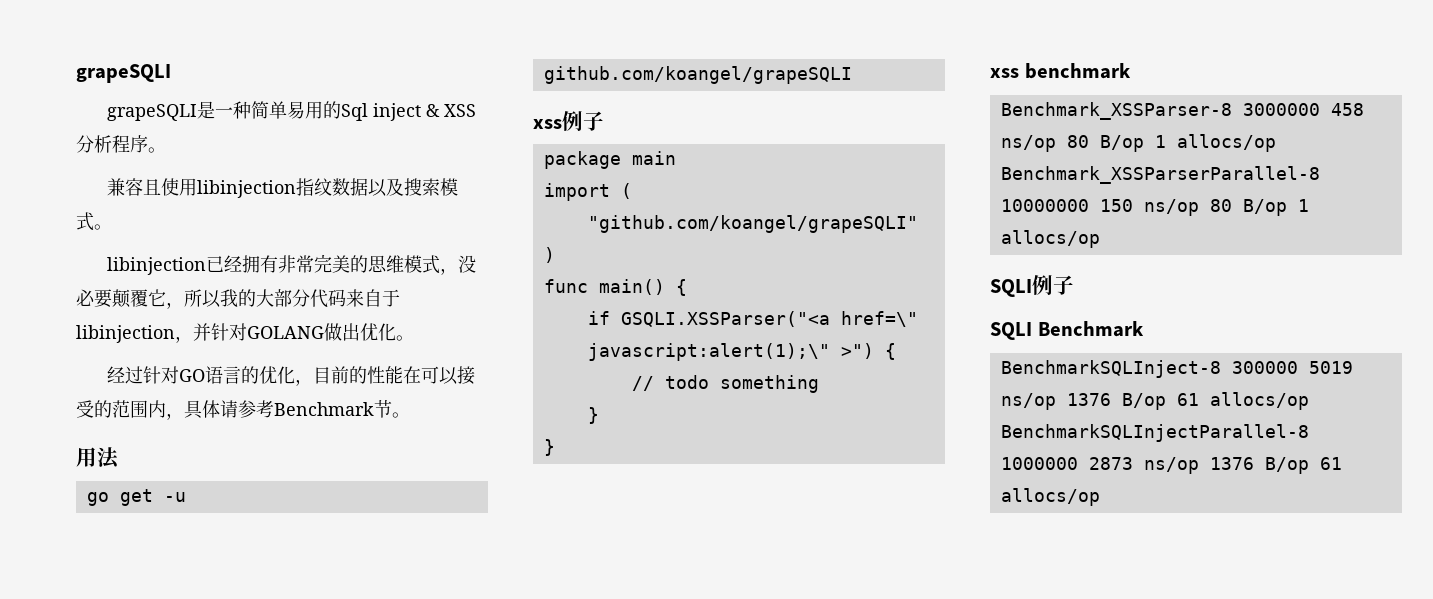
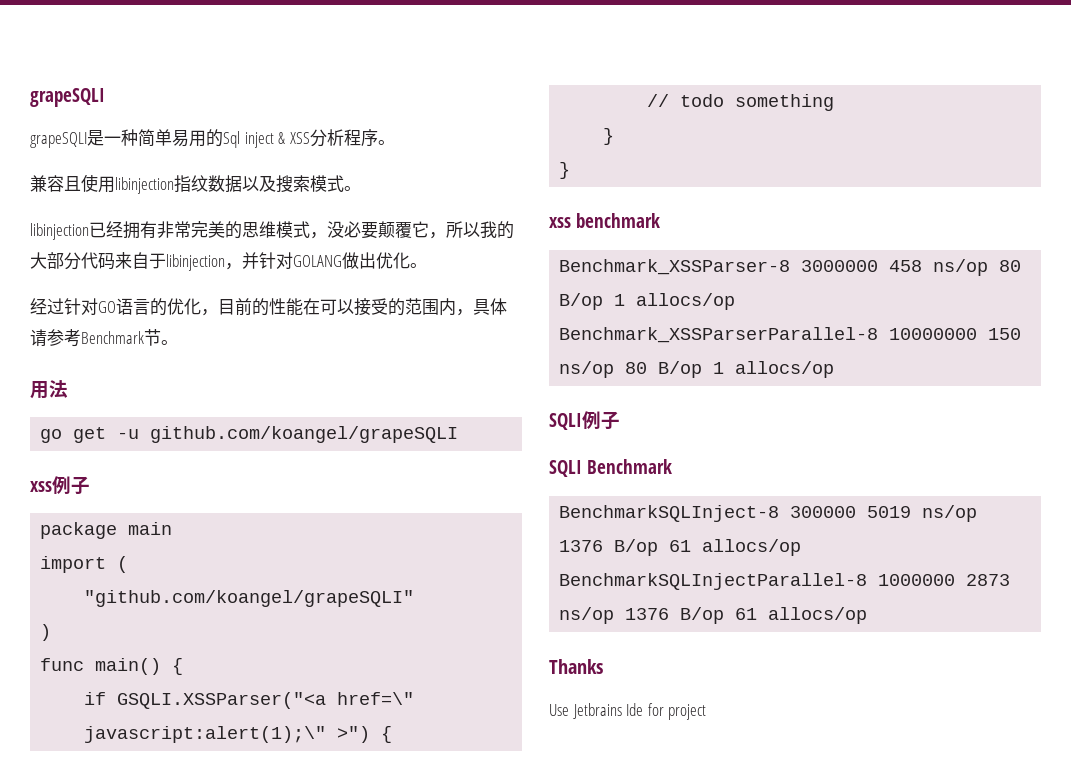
(1100, 497) none -> [549,659,603,674] [549,703,707,720] // Thanks // Use Jetbrains Ide for project

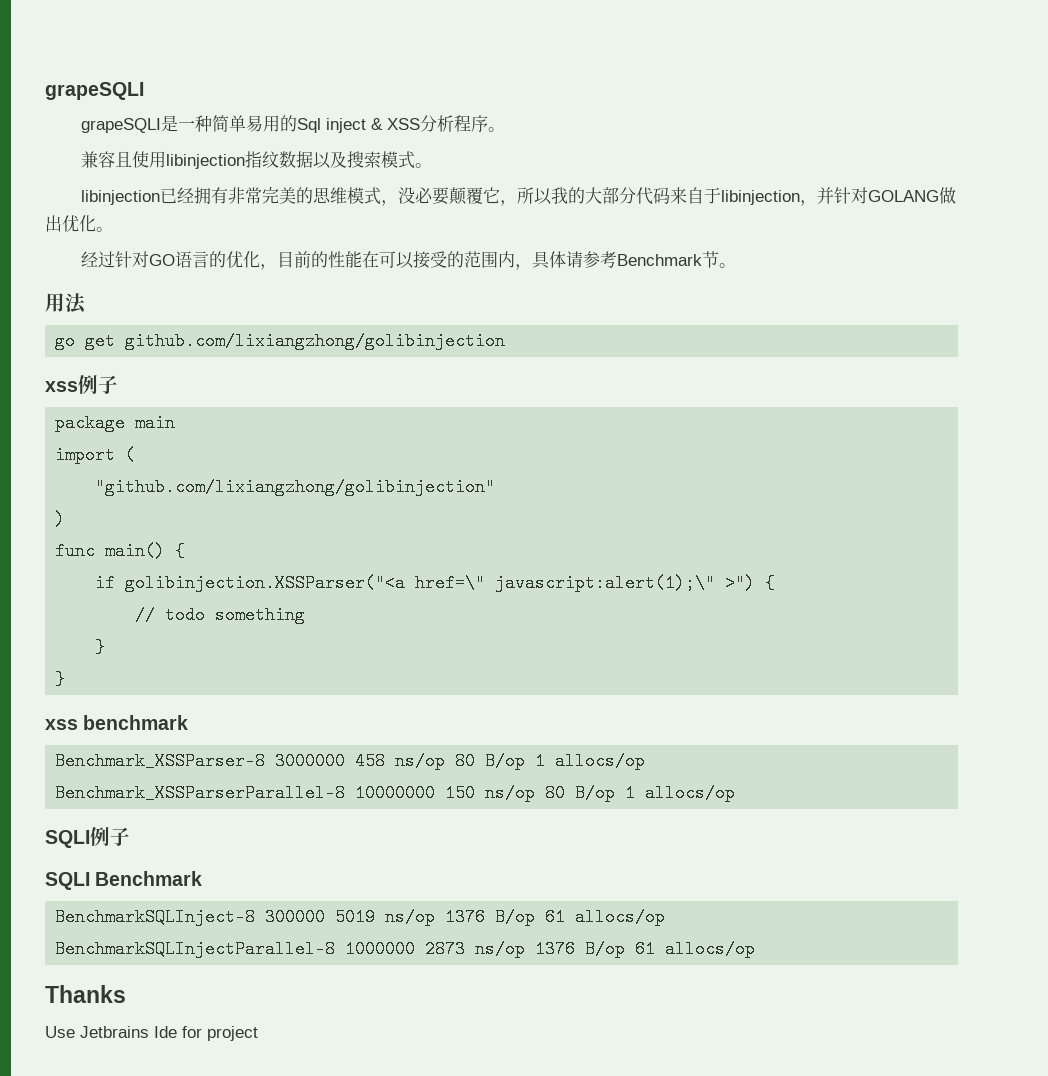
[117,426,459,443] -u github.com/koangel/grapeSQLI -> [125,332,506,350] github.com/lixiangzhong/golibinjection
[84,590,415,607] "github.com/koangel/grapeSQLI" -> [95,478,496,496] "github.com/lixiangzhong/golibinjection"
[117,692,327,709] GSQLI.XSSParser("<a -> [125,574,406,592] golibinjection.XSSParser("<a

